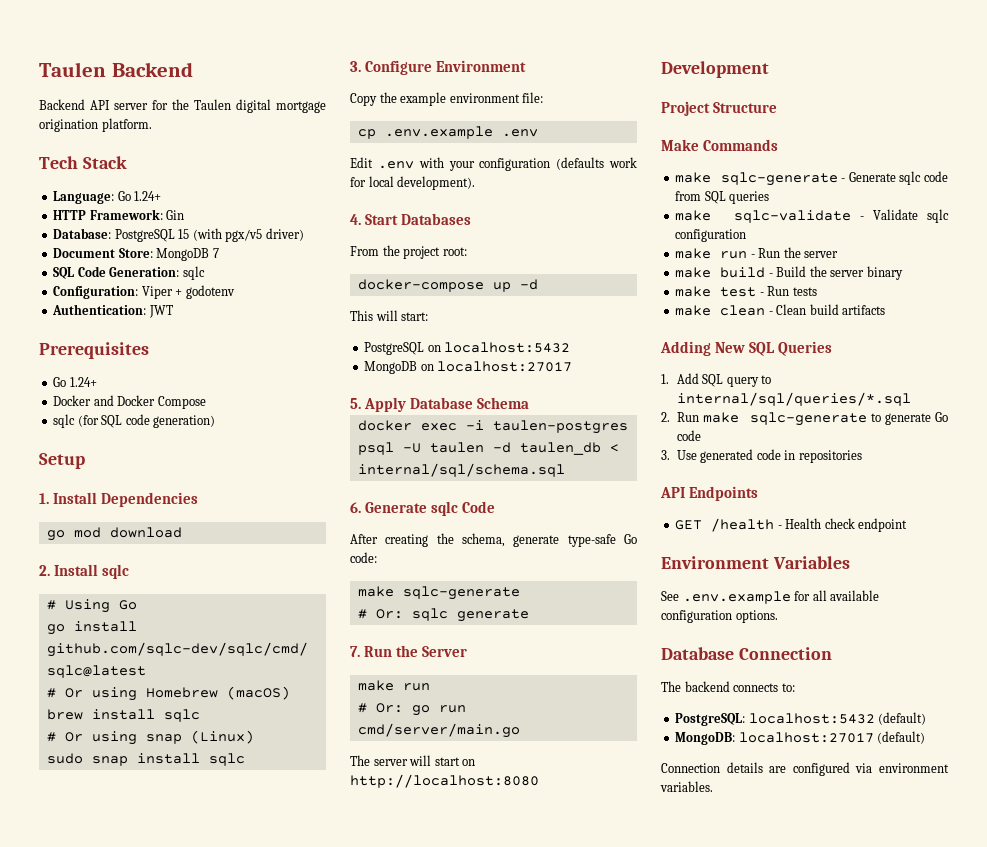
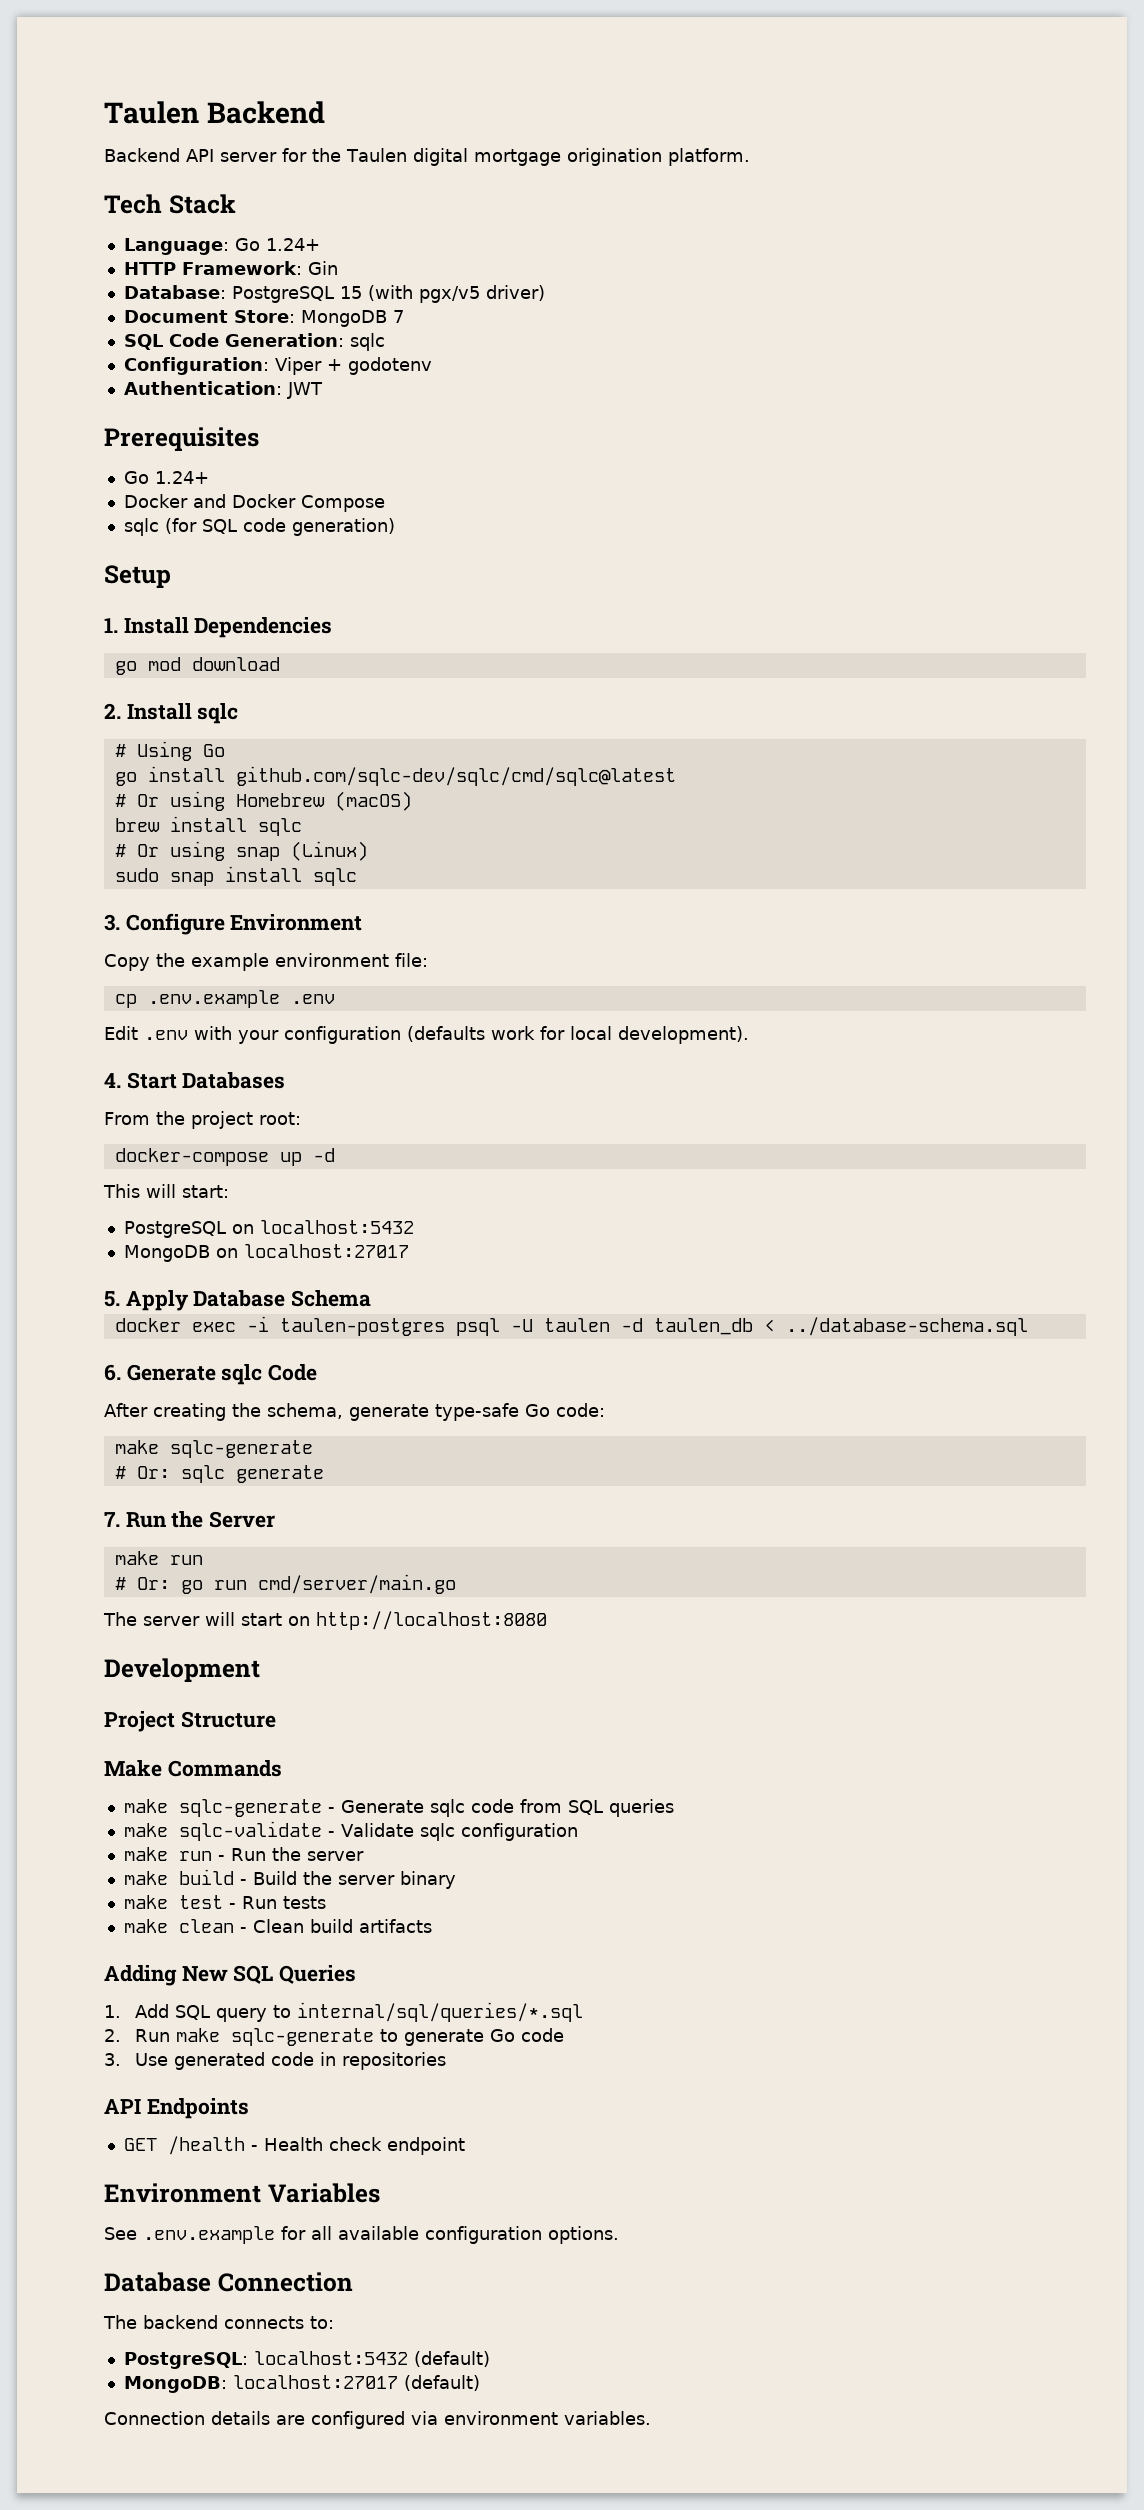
[357,463,565,477] internal/sql/schema.sql -> [785,1317,1028,1336] ../database-schema.sql

